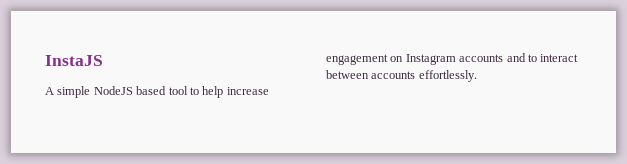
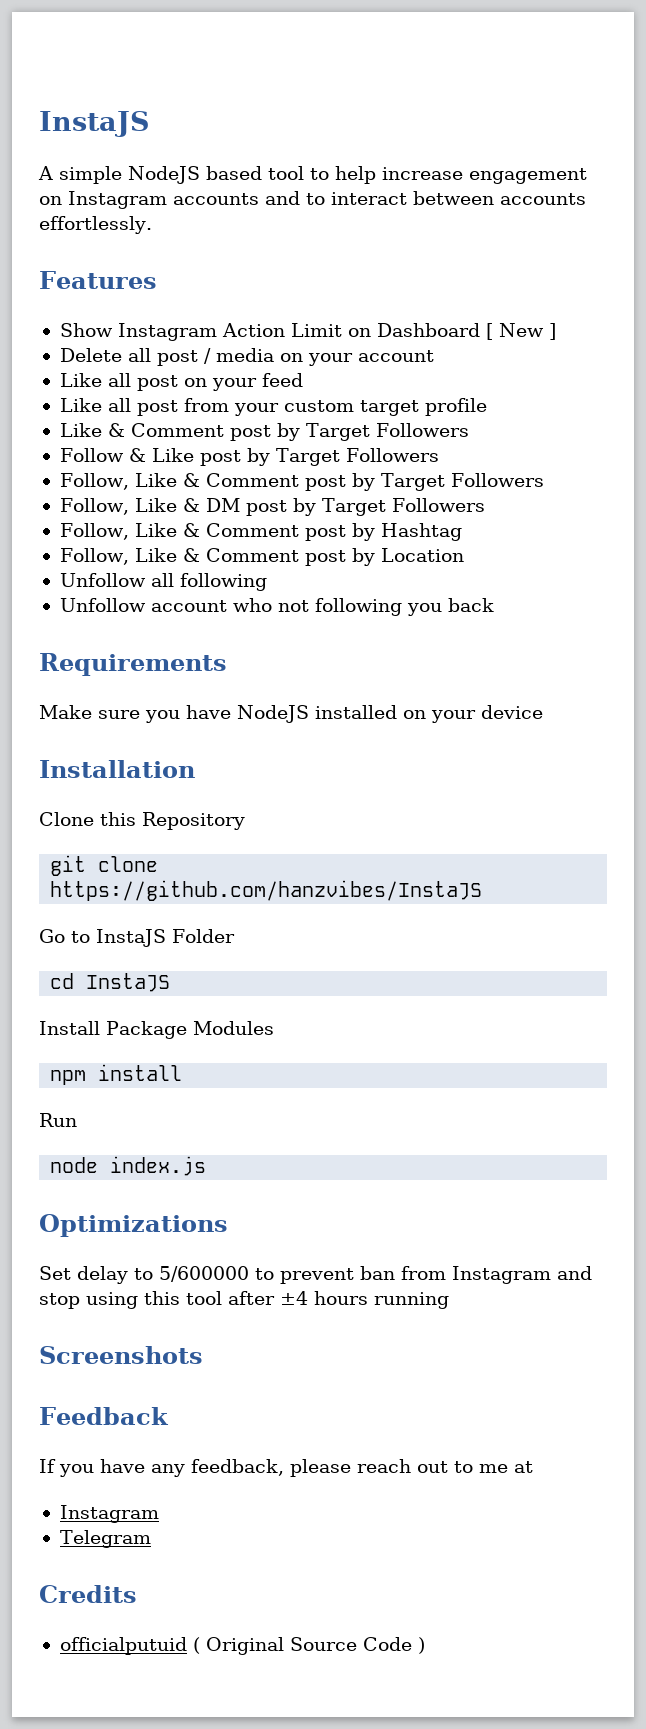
(477, 76) none -> [39,271,157,289] [59,323,556,341] [59,348,434,366] [59,373,303,391] [59,398,487,416] [59,423,469,441] [59,448,439,466] [59,473,544,491] [59,498,485,516] [59,523,462,541] [59,548,464,566] [59,573,267,591] [59,598,494,616] [39,653,227,676] [39,705,543,723] [39,760,195,778] [39,812,245,830] [50,855,159,876] [50,880,483,901] [39,929,235,947] [50,973,171,992] [39,1021,274,1039] [50,1064,183,1085] [39,1113,77,1127] [50,1156,207,1176] [39,1214,228,1237] [39,1266,592,1284] [39,1291,449,1309] [39,1346,203,1364] [39,1407,169,1425] [39,1459,533,1477] [59,1505,159,1523] [59,1530,151,1548] [39,1585,137,1603] [59,1637,425,1655] // Features // Show Instagram Action Limit on Dashboard [ New ] // Delete all post / media on your account // Like all post on your feed // Like all post from your custom target profile // Like & Comment post by Target Followers // Follow & Like post by Target Followers // Follow, Like & Comment post by Target Followers // Follow, Like & DM post by Target Followers // Follow, Like & Comment post by Hashtag // Follow, Like & Comment post by Location // Unfollow all following // Unfollow account who not following you back // Requirements // Make sure you have NodeJS installed on your device // Installation // Clone this Repository // git clone https://github.com/hanzvibes/InstaJS // Go to InstaJS Folder // cd InstaJS // Install Package Modules // npm install // Run // node index.js // Optimizations // Set delay to 5/600000 to prevent ban from Instagram and stop using this tool after ±4 hours running // Screenshots // Feedback // If you have any feedback, please reach out to me at // Instagram // Telegram // Credits // officialputuid ( Original Source Code )

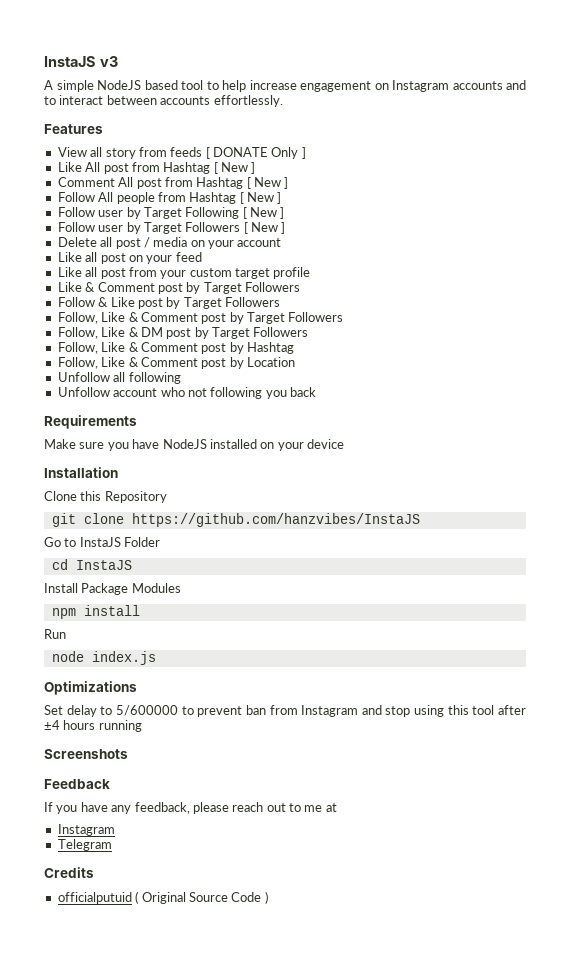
[39,111,150,137] InstaJS -> [44,56,118,67] InstaJS v3
[59,323,480,341] Show Instagram Action Limit on Dashboard -> [57,147,306,159] [57,162,256,174] [57,177,289,189] [57,192,282,204] [57,207,285,219] [57,222,241,234] View all story from feeds [ DONATE Only ] // Like All post from Hashtag [ New ] // Comment All post from Hashtag [ New ] // Follow All people from Hashtag [ New ] // Follow user by Target Following [ New ] // Follow user by Target Followers

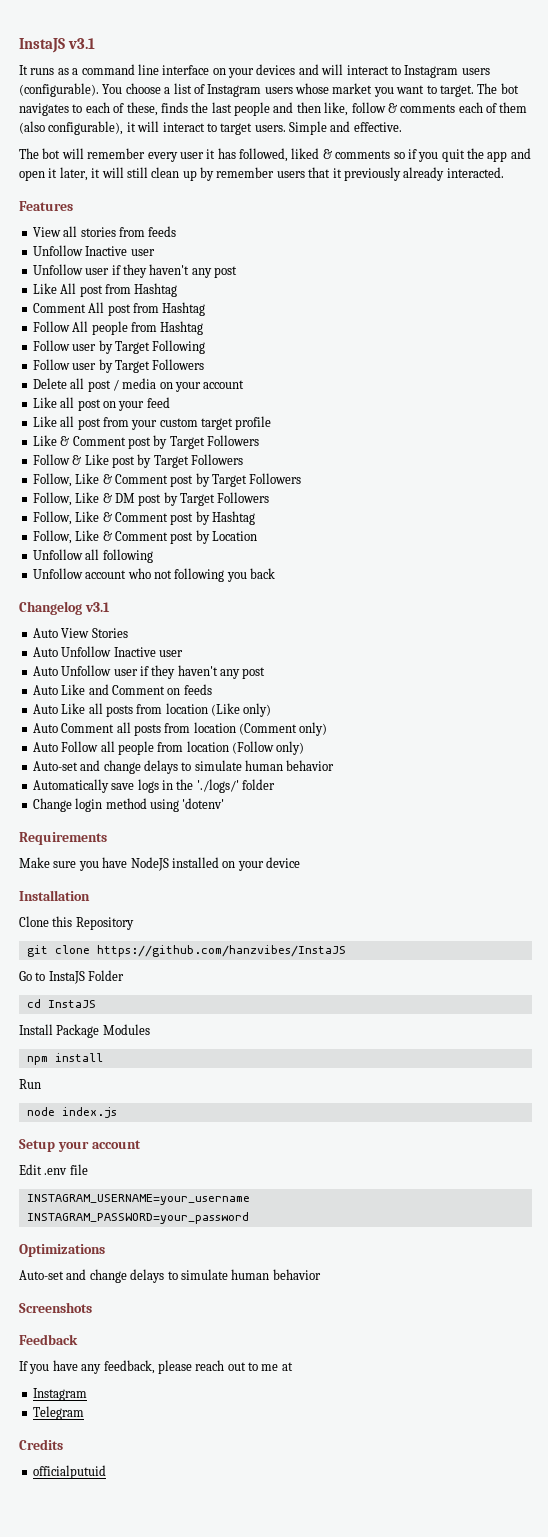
[44,56,118,67] [44,80,526,92] [44,95,283,107] InstaJS v3 // A simple NodeJS based tool to help increase engagement on Instagram accounts and to interact between accounts effortlessly. -> [19,38,95,53] [19,64,490,78] [19,83,519,97] [19,102,528,116] [19,121,402,135] [19,148,531,162] [19,167,504,181] InstaJS v3.1 // It runs as a command line interface on your devices and will interact to Instagram users (configurable). You choose a list of Instagram users whose market you want to target. The bot navigates to each of these, finds the last people and then like, follow & comments each of them (also configurable), it will interact to target users. Simple and effective. // The bot will remember every user it has followed, liked & comments so if you quit the app and open it later, it will still clean up by remember users that it previously already interacted.
[105,148,136,159] story -> [80,227,116,237] stories
[205,147,306,159] [ DONATE Only ] -> [32,245,155,256] [32,264,237,278] // Unfollow Inactive user // Unfollow user if they haven't any post
[213,162,256,174] [ New ] -> (178, 290) none
[246,177,289,189] [ New ] -> (206, 309) none
[239,192,282,204] [ New ] -> (204, 328) none
[242,207,285,219] [ New ] -> (206, 347) none
[243,222,286,234] [ New ] -> (205, 364) none
(316, 392) none -> [19,601,110,615] [32,628,128,638] [32,646,183,657] [32,665,266,679] [32,684,212,695] [32,703,272,717] [32,722,328,736] [32,741,305,755] [32,760,335,774] [32,779,275,793] [32,798,225,812] // Changelog v3.1 // Auto View Stories // Auto Unfollow Inactive user // Auto Unfollow user if they haven't any post // Auto Like and Comment on feeds // Auto Like all posts from location (Like only) // Auto Comment all posts from location (Comment only) // Auto Follow all people from location (Follow only) // Auto-set and change delays to simulate human behavior // Automatically save logs in the './logs/' folder // Change login method using 'dotenv'
[44,681,137,695] [44,705,527,717] [44,720,142,732] Optimizations // Set delay to 5/600000 to prevent ban from Instagram and stop using this tool after ±4 hours running -> [19,1139,141,1152] [19,1164,88,1175] [26,1194,250,1205] [26,1212,249,1224] [19,1244,105,1257] [19,1269,321,1283] Setup your account // Edit .env file // INSTAGRAM_USERNAME=your_username // INSTAGRAM_PASSWORD=your_password // Optimizations // Auto-set and change delays to simulate human behavior
[135,891,268,904] ( Original Source Code ) -> (106, 1472) none

